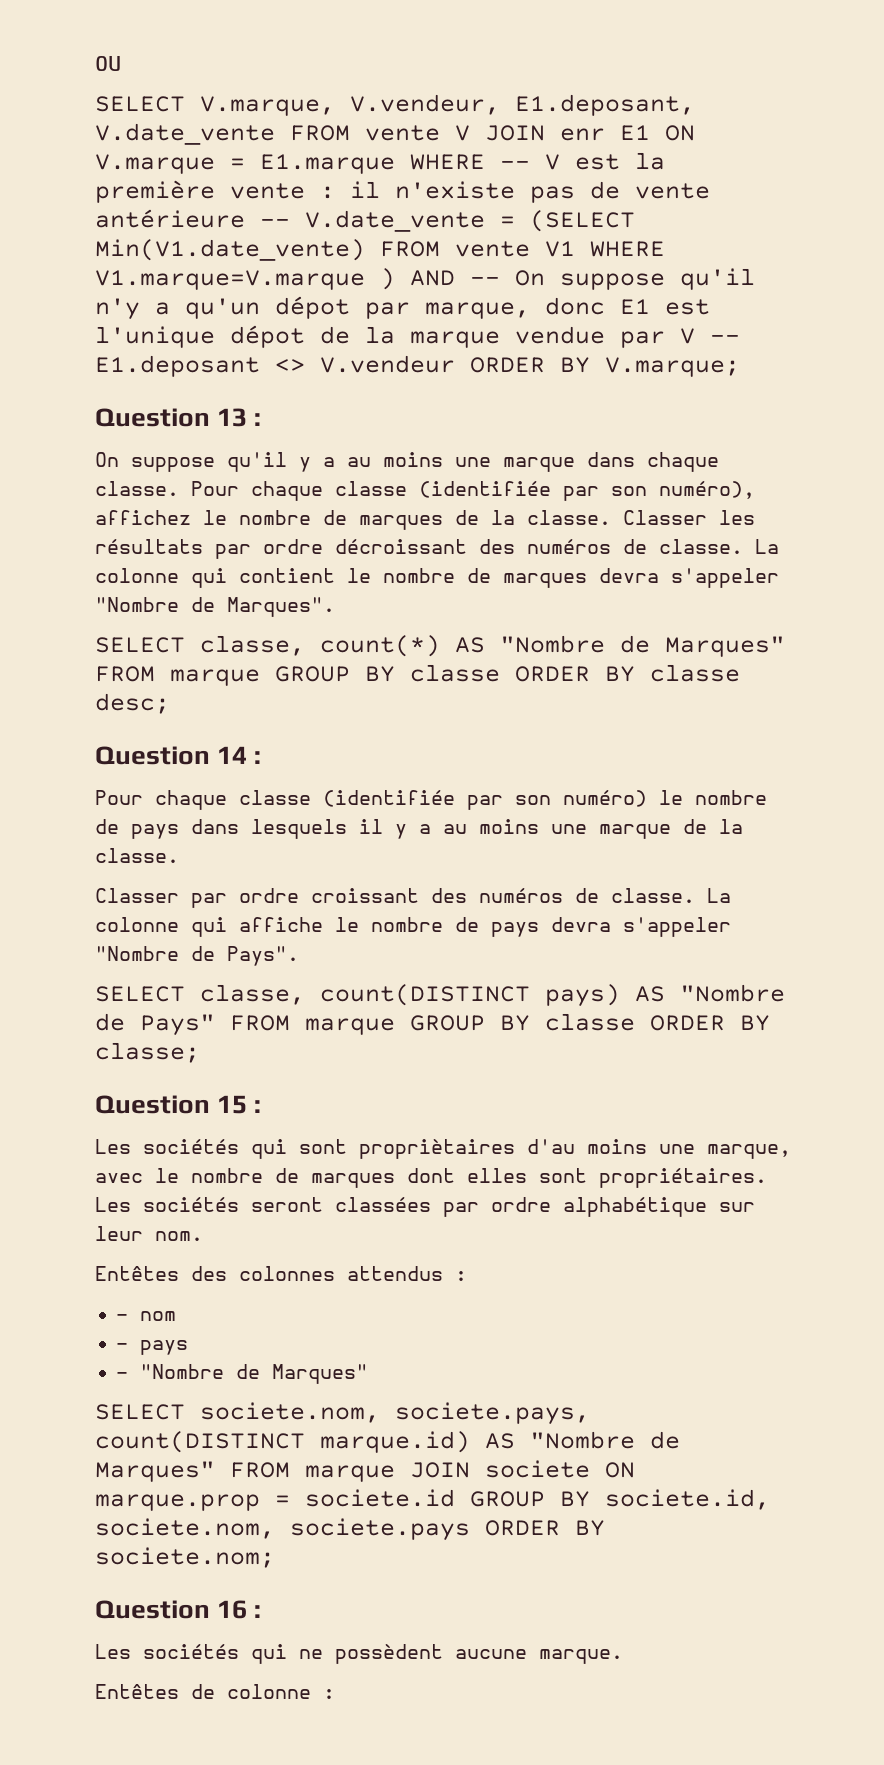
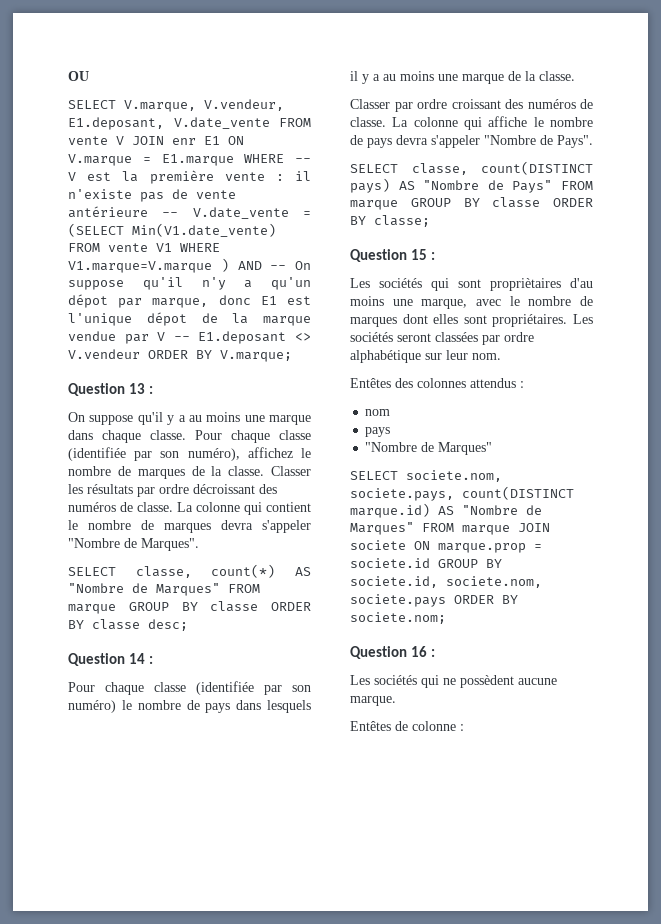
[116,1314,129,1321] - -> (524, 384) none
[116,1343,129,1350] - -> (391, 412) none
[116,1372,129,1379] - -> (391, 432) none

